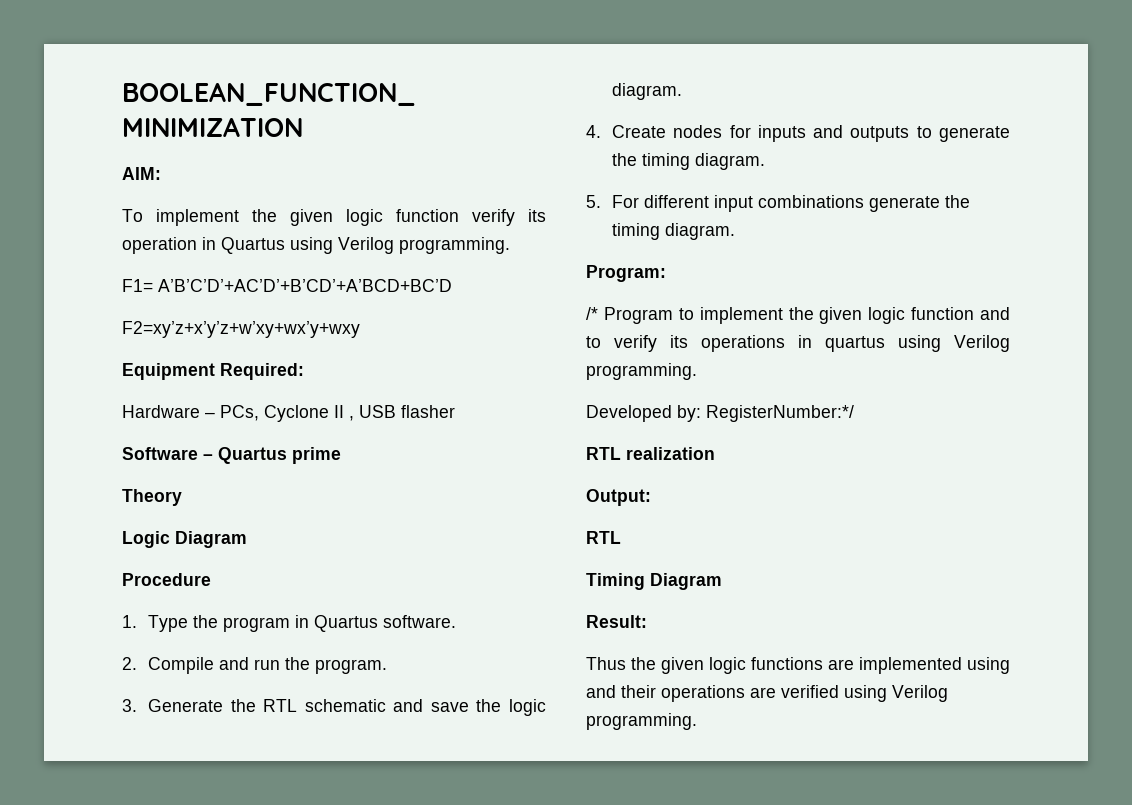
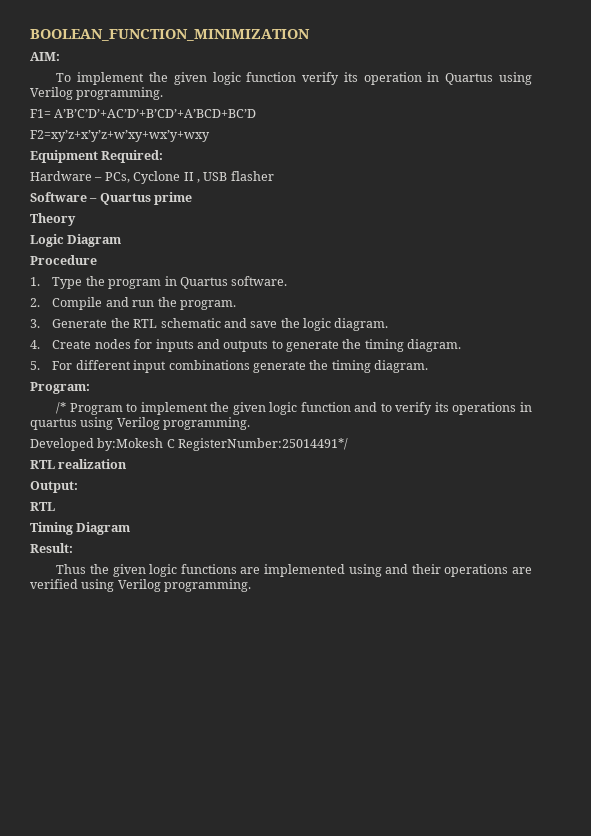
[677,405,854,422] by: RegisterNumber:*/ -> [97,438,349,451] by:Mokesh C RegisterNumber:25014491*/

